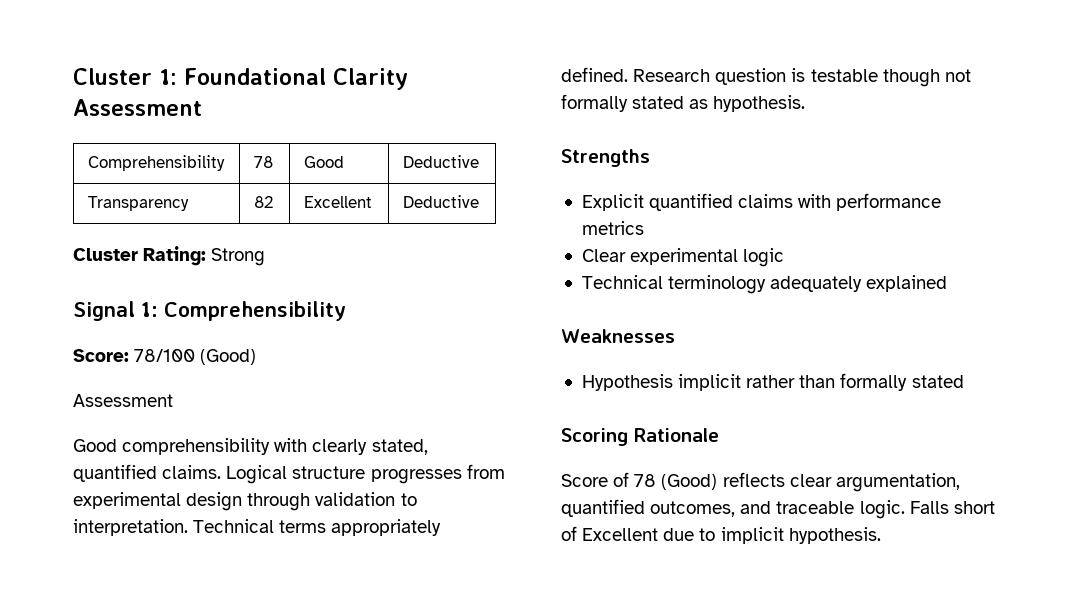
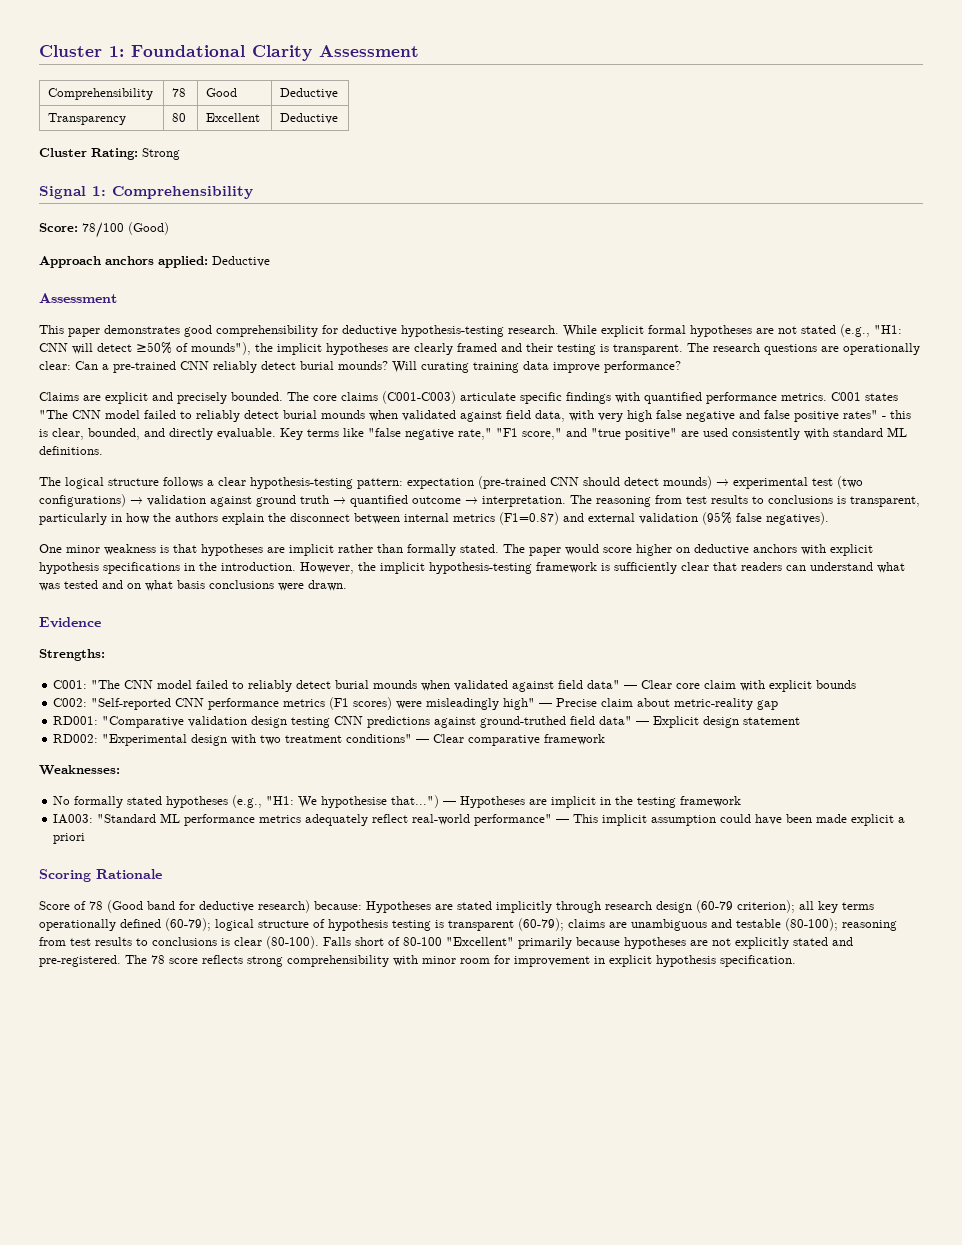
[253,196,273,208] 82 -> [172,113,187,122] 80
[73,394,173,407] [73,438,428,455] [73,464,505,484] [73,492,417,511] [73,519,442,536] [561,67,971,87] [561,94,806,112] [561,149,650,167] [581,193,942,211] [581,221,644,235] [581,248,785,267] [581,275,948,294] [561,329,675,343] [581,373,964,391] Assessment // Good comprehensibility with clearly stated, quantified claims. Logical structure progresses from experimental design through validation to interpretation. Technical terms appropriately defined. Research question is testable though not formally stated as hypothesis. // Strengths // Explicit quantified claims with performance metrics // Clear experimental logic // Technical terminology adequately explained // Weaknesses // Hypothesis implicit rather than formally stated -> [39,256,270,268] [39,293,117,303] [39,324,902,337] [39,342,920,355] [39,361,681,373] [39,391,898,404] [39,410,911,422] [39,427,907,440] [39,446,103,455] [39,476,863,489] [39,494,920,507] [39,512,829,525] [39,544,873,556] [39,562,905,574] [39,580,347,591] [39,617,101,628] [39,649,105,661] [53,680,857,692] [53,697,779,710] [53,716,801,728] [53,734,606,746] [39,765,120,775] [53,795,742,808] [53,813,906,826] [53,833,86,844] Approach anchors applied: Deductive // Assessment // This paper demonstrates good comprehensibility for deductive hypothesis-testing research. While explicit formal hypotheses are not stated (e.g., "H1: CNN will detect ≥50% of mounds"), the implicit hypotheses are clearly framed and their testing is transparent. The research questions are operationally clear: Can a pre-trained CNN reliably detect burial mounds? Will curating training data improve performance? // Claims are explicit and precisely bounded. The core claims (C001-C003) articulate specific findings with quantified performance metrics. C001 states "The CNN model failed to reliably detect burial mounds when validated against field data, with very high false negative and false positive rates" - this is clear, bounded, and directly evaluable. Key terms like "false negative rate," "F1 score," and "true positive" are used consistently with standard ML definitions. // The logical structure follows a clear hypothesis-testing pattern: expectation (pre-trained CNN should detect mounds) → experimental test (two configurations) → validation against ground truth → quantified outcome → interpretation. The reasoning from test results to conclusions is transparent, particularly in how the authors explain the disconnect between internal metrics (F1=0.87) and external validation (95% false negatives). // One minor weakness is that hypotheses are implicit rather than formally stated. The paper would score higher on deductive anchors with explicit hypothesis specifications in the introduction. However, the implicit hypothesis-testing framework is sufficiently clear that readers can understand what was tested and on what basis conclusions were drawn. // Evidence // Strengths: // C001: "The CNN model failed to reliably detect burial mounds when validated against field data" — Clear core claim with explicit bounds // C002: "Self-reported CNN performance metrics (F1 scores) were misleadingly high" — Precise claim about metric-reality gap // RD001: "Comparative validation design testing CNN predictions against ground-truthed field data" — Explicit design statement // RD002: "Experimental design with two treatment conditions" — Clear comparative framework // Weaknesses: // No formally stated hypotheses (e.g., "H1: We hypothesise that...") — Hypotheses are implicit in the testing framework // IA003: "Standard ML performance metrics adequately reflect real-world performance" — This implicit assumption could have been made explicit a priori
[661,472,960,492] [561,499,995,519] [561,526,881,544] (Good) reflects clear argumentation, quantified outcomes, and traceable logic. Falls short of Excellent due to implicit hypothesis. -> [107,900,874,913] [39,918,897,931] [39,936,853,949] [39,955,796,967] (Good band for deductive research) because: Hypotheses are stated implicitly through research design (60-79 criterion); all key terms operationally defined (60-79); logical structure of hypothesis testing is transparent (60-79); claims are unambiguous and testable (80-100); reasoning from test results to conclusions is clear (80-100). Falls short of 80-100 "Excellent" primarily because hypotheses are not explicitly stated and pre-registered. The 78 score reflects strong comprehensibility with minor room for improvement in explicit hypothesis specification.

